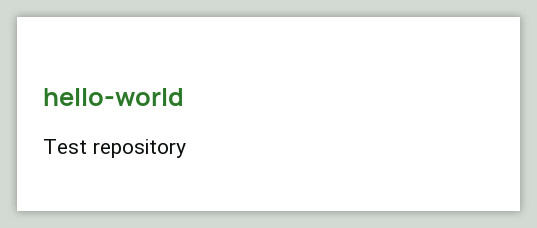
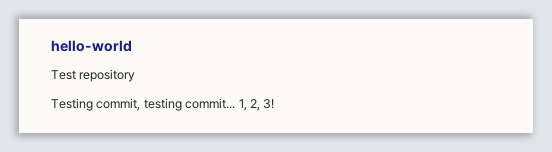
(186, 148) none -> [51,98,275,111] // Testing commit, testing commit... 1, 2, 3!

